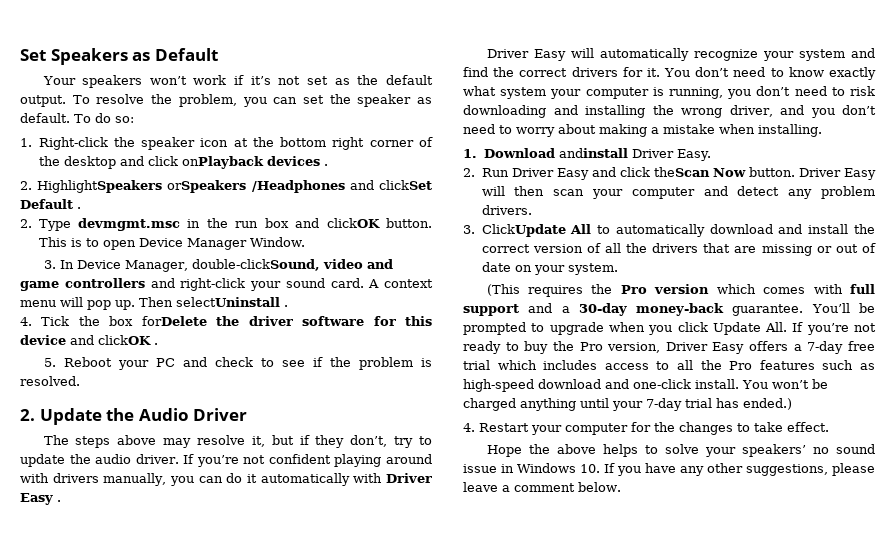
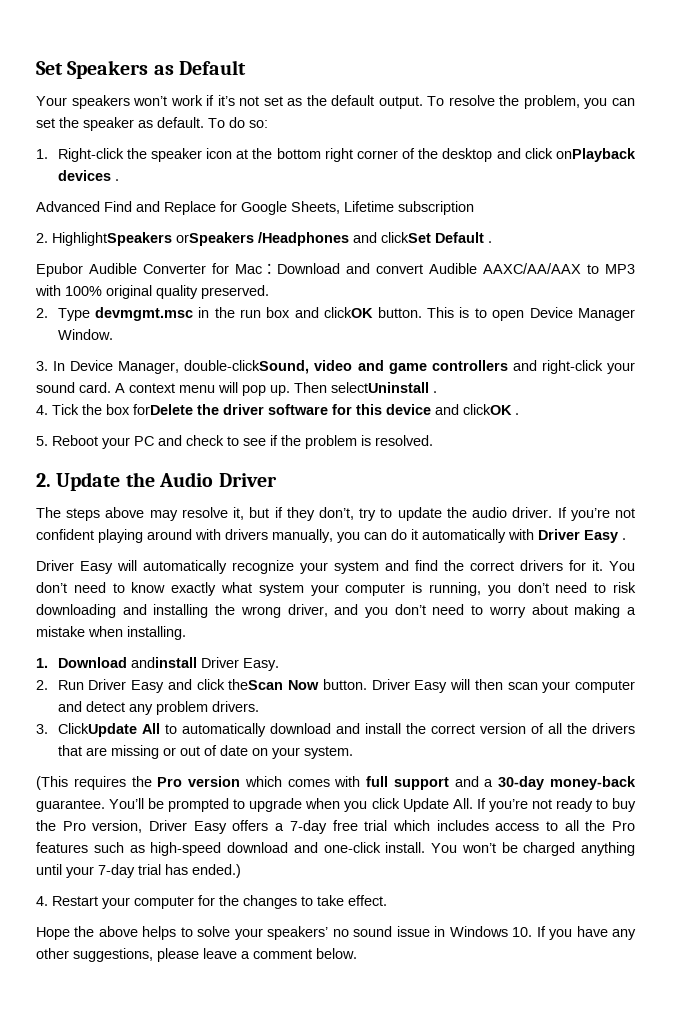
(328, 165) none -> [36,201,474,215] // Advanced Find and Replace for Google Sheets, Lifetime subscription
(81, 208) none -> [36,263,635,277] [35,285,269,299] // Epubor Audible Converter for Mac：Download and convert Audible AAXC/AA/AAX to MP3 with 100% original quality preserved.

